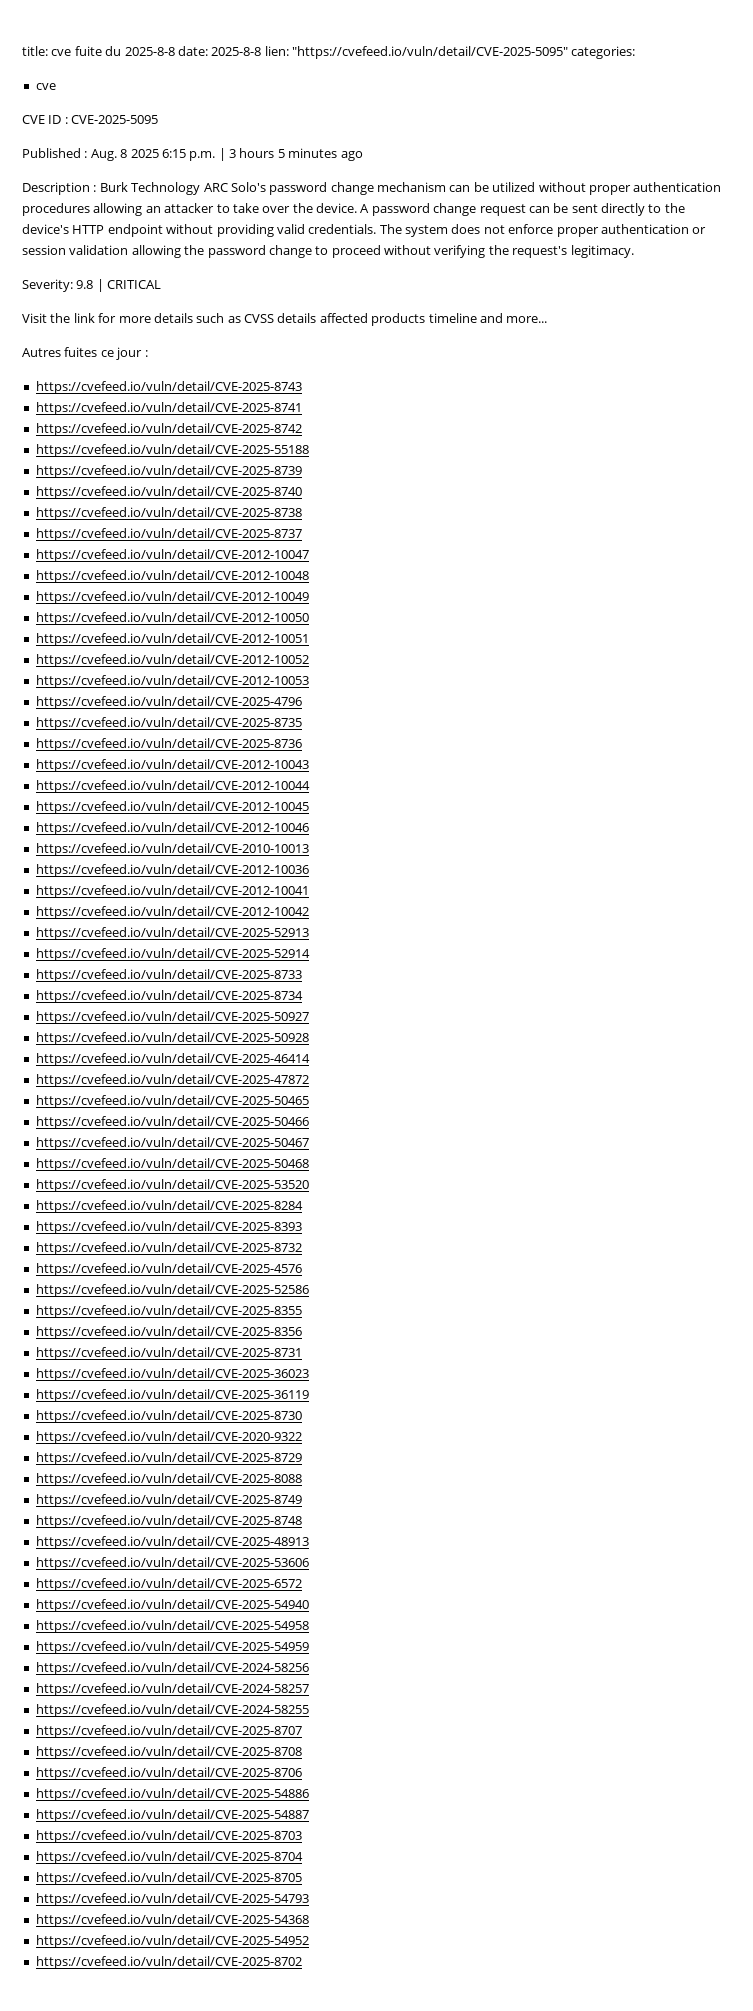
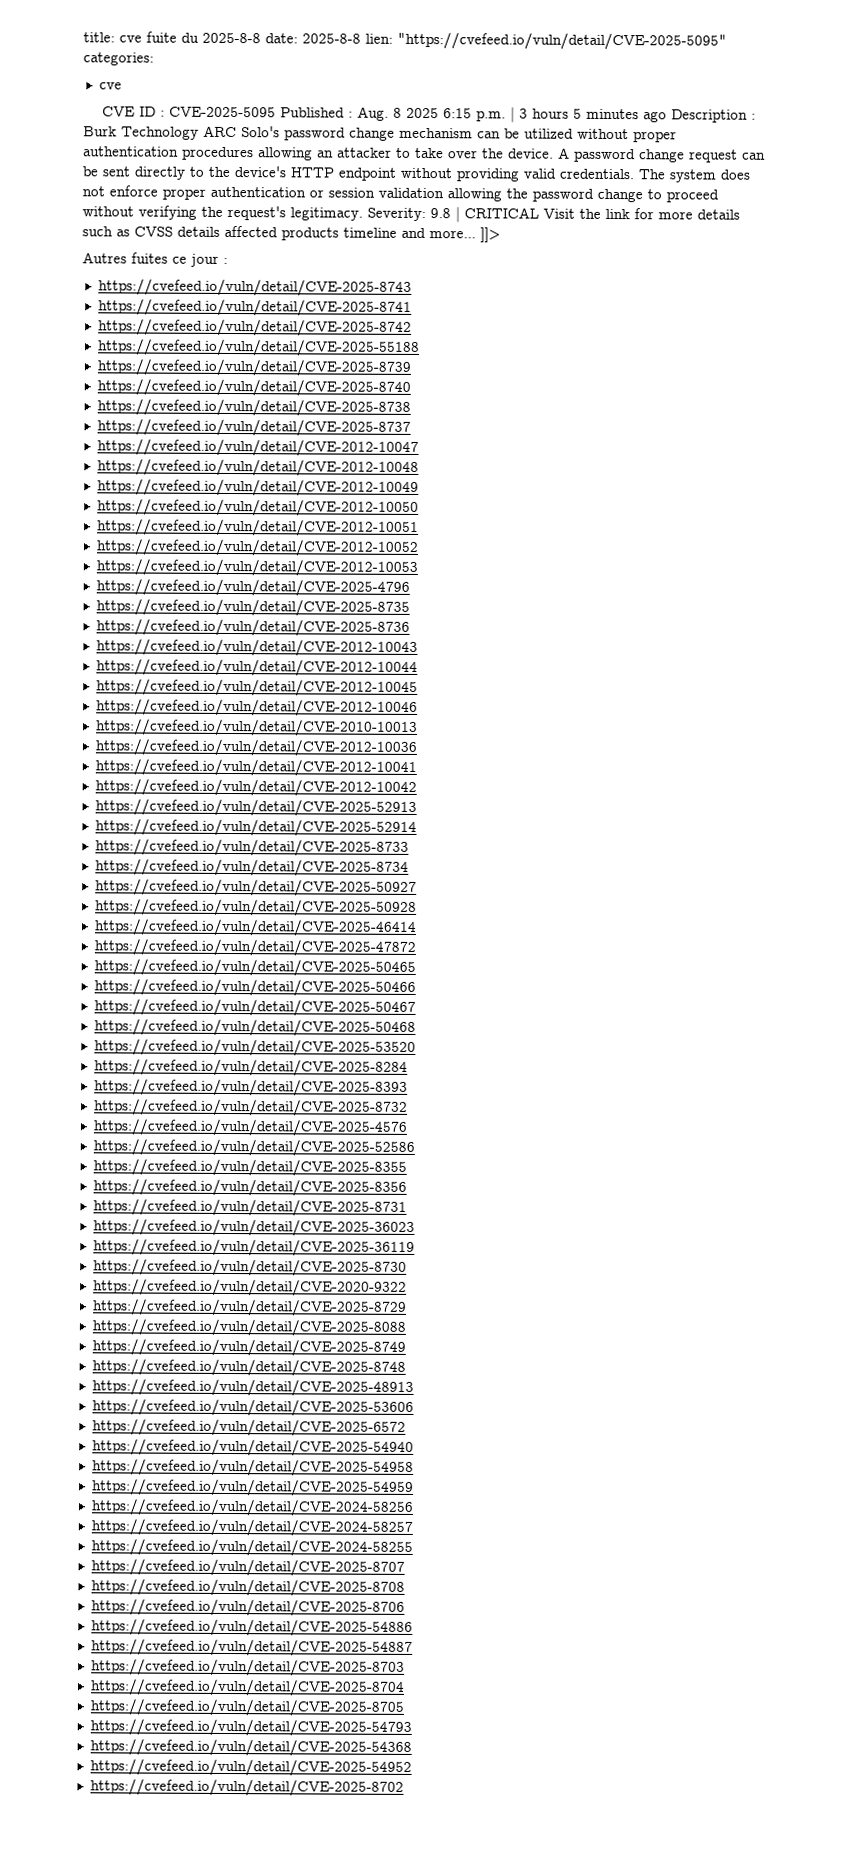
(159, 119) // -> (277, 112) none
(363, 156) // -> (668, 117) none
(634, 251) // -> (363, 214) none
(162, 284) // -> (539, 213) none
(548, 319) none -> [480,227,501,243] ]]>

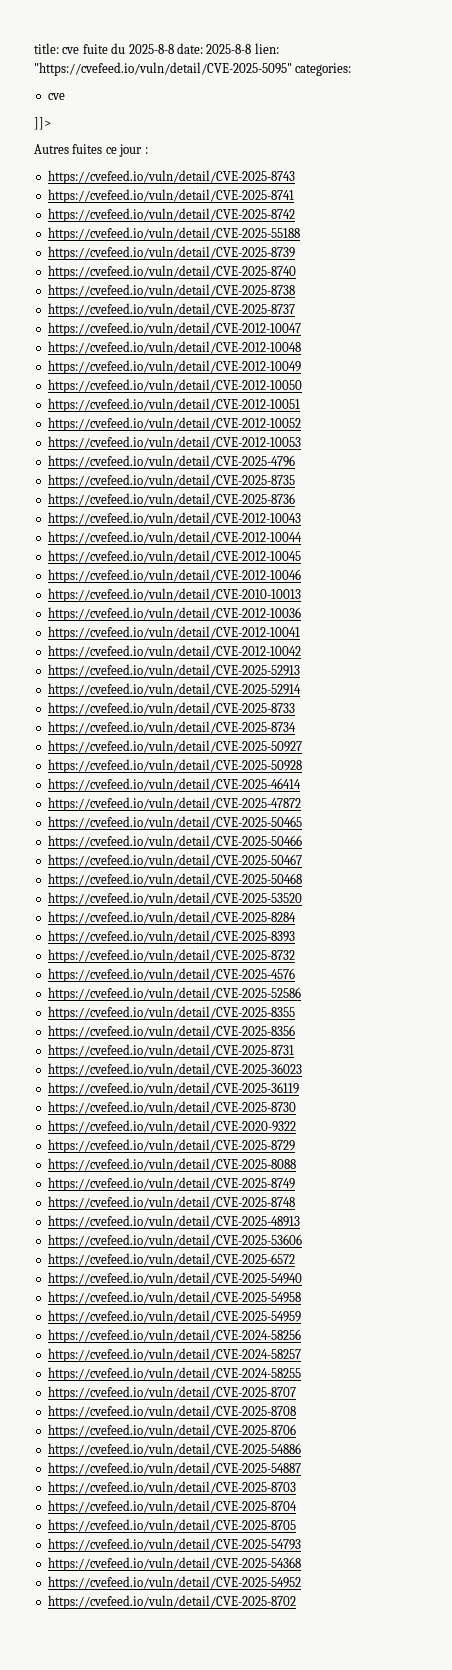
[102,106,757,123] [83,125,677,143] [83,146,766,163] [82,166,751,183] [82,185,719,203] [82,205,740,223] [82,225,476,241] CVE ID : CVE-2025-5095 Published : Aug. 8 2025 6:15 p.m. | 3 hours 5 minutes ago Description : Burk Technology ARC Solo's password change mechanism can be utilized without proper authentication procedures allowing an attacker to take over the device. A password change request can be sent directly to the device's HTTP endpoint without providing valid credentials. The system does not enforce proper authentication or session validation allowing the password change to proceed without verifying the request's legitimacy. Severity: 9.8 | CRITICAL Visit the link for more details such as CVSS details affected products timeline and more... -> (65, 96) none

